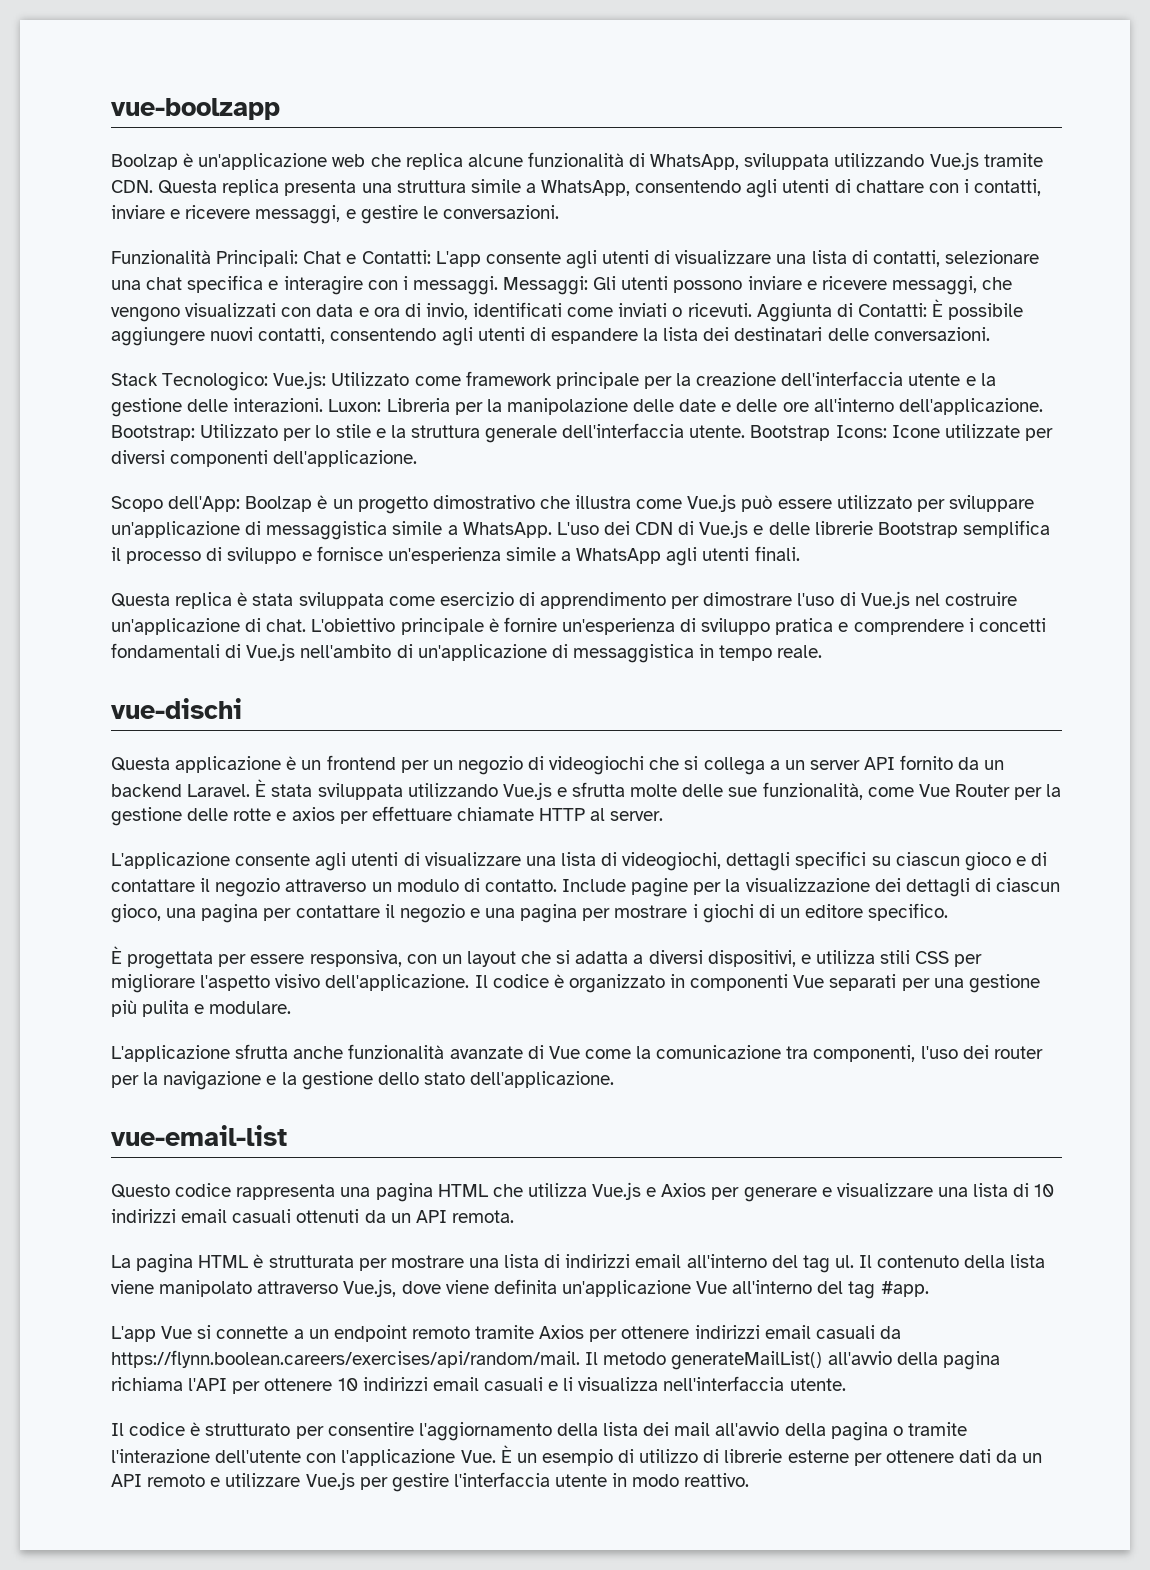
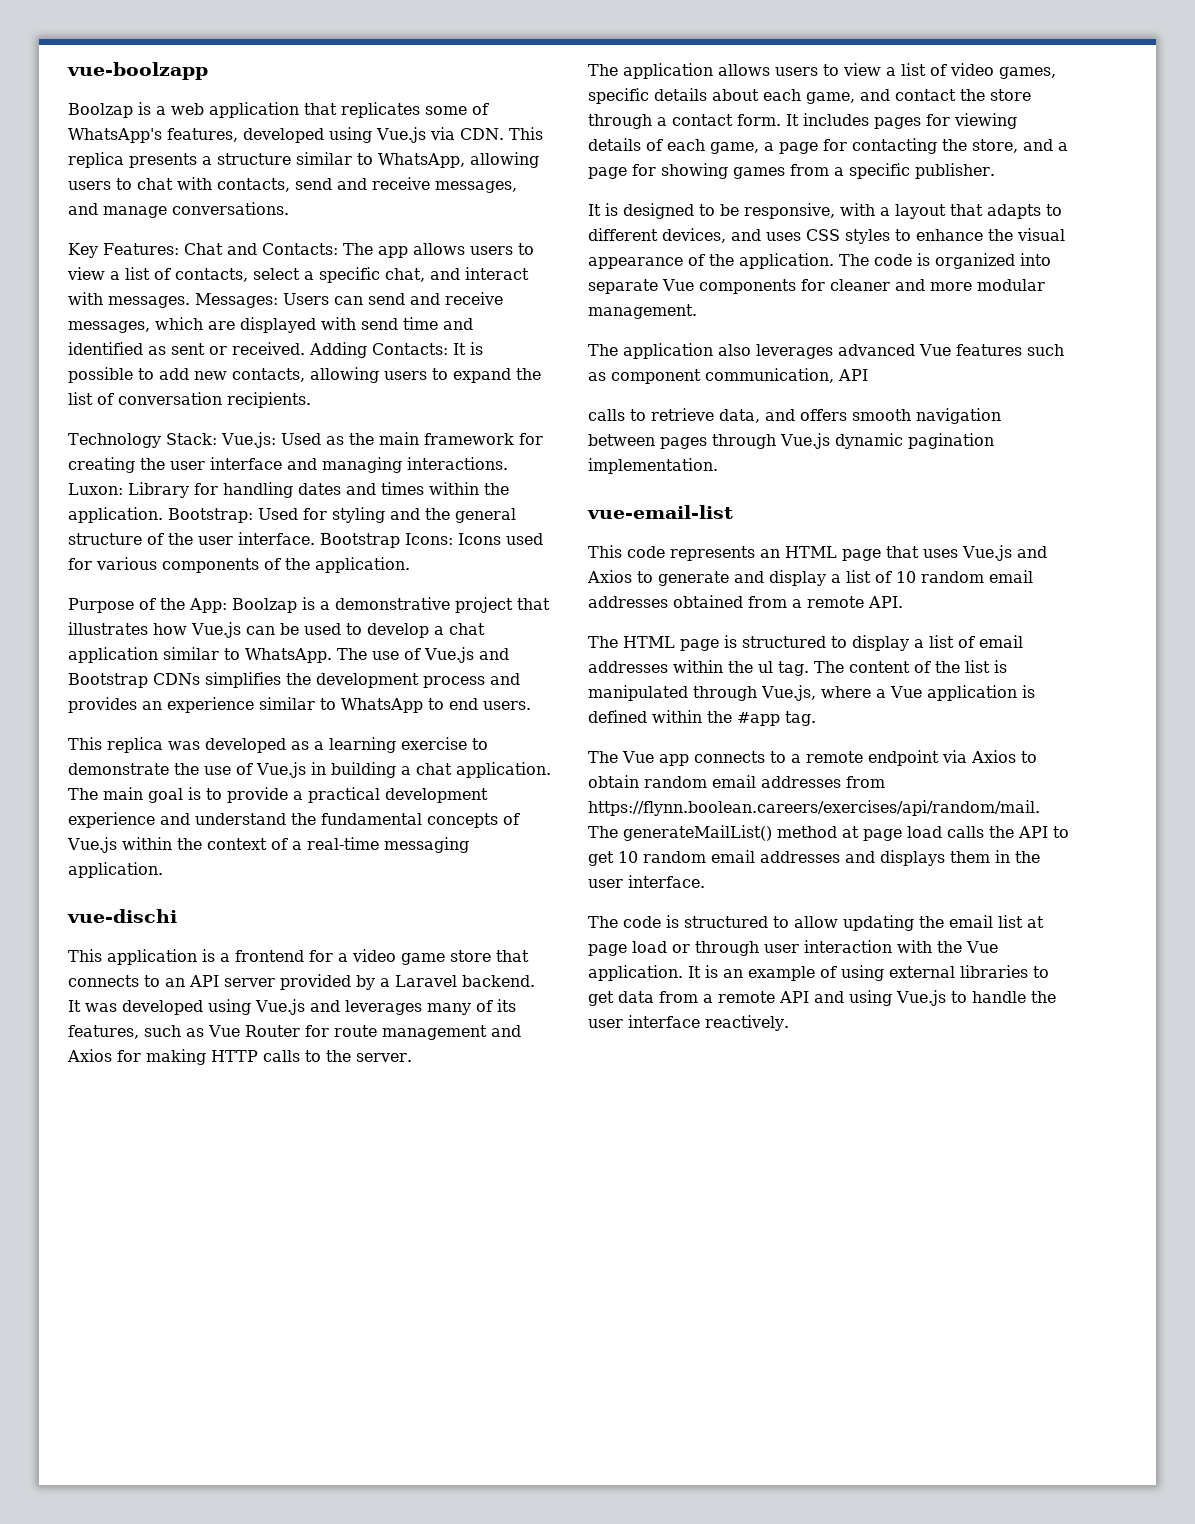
[183,152,1043,170] [111,179,1042,198] [111,205,559,224] [111,250,1039,269] [111,275,1013,295] [111,299,1024,322] [111,327,990,346] [111,371,996,391] [111,398,1043,417] [111,423,1053,443] [111,450,418,467] [111,494,1034,514] [111,520,1050,540] [111,546,800,566] [111,591,1017,609] [111,617,1046,635] [111,643,823,663] [111,698,242,719] [111,755,1005,775] [111,779,1062,800] [111,806,664,826] [111,851,1048,871] [111,878,1061,897] [111,903,949,923] [111,946,983,969] [111,974,1040,993] [111,1000,292,1017] [111,1044,1043,1062] [111,1071,615,1090] [111,1125,287,1146] [111,1182,1055,1202] [111,1209,514,1223] [111,1254,1046,1273] [111,1279,929,1299] [111,1325,901,1342] [111,1350,1000,1370] [111,1376,846,1394] [111,1422,967,1441] [111,1445,1043,1466] [111,1472,750,1492] è un'applicazione web che replica alcune funzionalità di WhatsApp, sviluppata utilizzando Vue.js tramite CDN. Questa replica presenta una struttura simile a WhatsApp, consentendo agli utenti di chattare con i contatti, inviare e ricevere messaggi, e gestire le conversazioni. // Funzionalità Principali: Chat e Contatti: L'app consente agli utenti di visualizzare una lista di contatti, selezionare una chat specifica e interagire con i messaggi. Messaggi: Gli utenti possono inviare e ricevere messaggi, che vengono visualizzati con data e ora di invio, identificati come inviati o ricevuti. Aggiunta di Contatti: È possibile aggiungere nuovi contatti, consentendo agli utenti di espandere la lista dei destinatari delle conversazioni. // Stack Tecnologico: Vue.js: Utilizzato come framework principale per la creazione dell'interfaccia utente e la gestione delle interazioni. Luxon: Libreria per la manipolazione delle date e delle ore all'interno dell'applicazione. Bootstrap: Utilizzato per lo stile e la struttura generale dell'interfaccia utente. Bootstrap Icons: Icone utilizzate per diversi componenti dell'applicazione. // Scopo dell'App: Boolzap è un progetto dimostrativo che illustra come Vue.js può essere utilizzato per sviluppare un'applicazione di messaggistica simile a WhatsApp. L'uso dei CDN di Vue.js e delle librerie Bootstrap semplifica il processo di sviluppo e fornisce un'esperienza simile a WhatsApp agli utenti finali. // Questa replica è stata sviluppata come esercizio di apprendimento per dimostrare l'uso di Vue.js nel costruire un'applicazione di chat. L'obiettivo principale è fornire un'esperienza di sviluppo pratica e comprendere i concetti fondamentali di Vue.js nell'ambito di un'applicazione di messaggistica in tempo reale. // vue-dischi // Questa applicazione è un frontend per un negozio di videogiochi che si collega a un server API fornito da un backend Laravel. È stata sviluppata utilizzando Vue.js e sfrutta molte delle sue funzionalità, come Vue Router per la gestione delle rotte e axios per effettuare chiamate HTTP al server. // L'applicazione consente agli utenti di visualizzare una lista di videogiochi, dettagli specifici su ciascun gioco e di contattare il negozio attraverso un modulo di contatto. Include pagine per la visualizzazione dei dettagli di ciascun gioco, una pagina per contattare il negozio e una pagina per mostrare i giochi di un editore specifico. // È progettata per essere responsiva, con un layout che si adatta a diversi dispositivi, e utilizza stili CSS per migliorare l'aspetto visivo dell'applicazione. Il codice è organizzato in componenti Vue separati per una gestione più pulita e modulare. // L'applicazione sfrutta anche funzionalità avanzate di Vue come la comunicazione tra componenti, l'uso dei router per la navigazione e la gestione dello stato dell'applicazione. // vue-email-list // Questo codice rappresenta una pagina HTML che utilizza Vue.js e Axios per generare e visualizzare una lista di 10 indirizzi email casuali ottenuti da un API remota. // La pagina HTML è strutturata per mostrare una lista di indirizzi email all'interno del tag ul. Il contenuto della lista viene manipolato attraverso Vue.js, dove viene definita un'applicazione Vue all'interno del tag #app. // L'app Vue si connette a un endpoint remoto tramite Axios per ottenere indirizzi email casuali da https://flynn.boolean.careers/exercises/api/random/mail. Il metodo generateMailList() all'avvio della pagina richiama l'API per ottenere 10 indirizzi email casuali e li visualizza nell'interfaccia utente. // Il codice è strutturato per consentire l'aggiornamento della lista dei mail all'avvio della pagina o tramite l'interazione dell'utente con l'applicazione Vue. È un esempio di utilizzo di librerie esterne per ottenere dati da un API remoto e utilizzare Vue.js per gestire l'interfaccia utente in modo reattivo. -> [138,102,489,118] [68,127,543,143] [68,152,539,168] [68,177,517,193] [68,202,289,218] [68,243,534,258] [67,267,529,283] [68,292,503,308] [68,317,473,333] [68,342,483,358] [68,367,541,383] [68,392,311,408] [68,432,543,448] [68,457,508,473] [68,482,509,498] [68,507,516,523] [68,532,543,548] [68,557,410,573] [68,597,550,613] [68,622,485,638] [68,647,509,663] [68,672,520,688] [68,697,531,713] [68,737,488,753] [68,762,551,778] [68,787,488,803] [68,812,520,828] [67,837,469,853] [68,862,163,878] [67,909,177,923] [68,949,529,965] [68,974,535,990] [68,999,516,1015] [68,1025,521,1040] [67,1049,412,1065] [588,63,1056,79] [588,88,1031,104] [588,113,1017,129] [588,138,1068,154] [588,163,995,179] [588,203,1062,219] [588,228,1065,244] [588,253,1051,269] [588,279,1045,294] [588,304,697,319] [588,343,1064,359] [588,368,868,384] [588,408,1001,424] [588,433,994,449] [588,458,718,474] [587,505,733,519] [588,545,1047,561] [587,570,1033,586] [588,595,903,608] [588,635,1023,651] [588,660,1007,676] [588,685,1035,701] [588,710,816,726] [588,750,1037,766] [588,775,885,788] [588,800,1040,816] [588,825,1069,841] [588,850,1040,866] [588,875,705,888] [588,915,1044,931] [588,940,998,956] [588,965,1049,981] [588,990,1056,1006] [588,1015,789,1031] is a web application that replicates some of WhatsApp's features, developed using Vue.js via CDN. This replica presents a structure similar to WhatsApp, allowing users to chat with contacts, send and receive messages, and manage conversations. // Key Features: Chat and Contacts: The app allows users to view a list of contacts, select a specific chat, and interact with messages. Messages: Users can send and receive messages, which are displayed with send time and identified as sent or received. Adding Contacts: It is possible to add new contacts, allowing users to expand the list of conversation recipients. // Technology Stack: Vue.js: Used as the main framework for creating the user interface and managing interactions. Luxon: Library for handling dates and times within the application. Bootstrap: Used for styling and the general structure of the user interface. Bootstrap Icons: Icons used for various components of the application. // Purpose of the App: Boolzap is a demonstrative project that illustrates how Vue.js can be used to develop a chat application similar to WhatsApp. The use of Vue.js and Bootstrap CDNs simplifies the development process and provides an experience similar to WhatsApp to end users. // This replica was developed as a learning exercise to demonstrate the use of Vue.js in building a chat application. The main goal is to provide a practical development experience and understand the fundamental concepts of Vue.js within the context of a real-time messaging application. // vue-dischi // This application is a frontend for a video game store that connects to an API server provided by a Laravel backend. It was developed using Vue.js and leverages many of its features, such as Vue Router for route management and Axios for making HTTP calls to the server. // The application allows users to view a list of video games, specific details about each game, and contact the store through a contact form. It includes pages for viewing details of each game, a page for contacting the store, and a page for showing games from a specific publisher. // It is designed to be responsive, with a layout that adapts to different devices, and uses CSS styles to enhance the visual appearance of the application. The code is organized into separate Vue components for cleaner and more modular management. // The application also leverages advanced Vue features such as component communication, API // calls to retrieve data, and offers smooth navigation between pages through Vue.js dynamic pagination implementation. // vue-email-list // This code represents an HTML page that uses Vue.js and Axios to generate and display a list of 10 random email addresses obtained from a remote API. // The HTML page is structured to display a list of email addresses within the ul tag. The content of the list is manipulated through Vue.js, where a Vue application is defined within the #app tag. // The Vue app connects to a remote endpoint via Axios to obtain random email addresses from https://flynn.boolean.careers/exercises/api/random/mail. The generateMailList() method at page load calls the API to get 10 random email addresses and displays them in the user interface. // The code is structured to allow updating the email list at page load or through user interaction with the Vue application. It is an example of using external libraries to get data from a remote API and using Vue.js to handle the user interface reactively.

